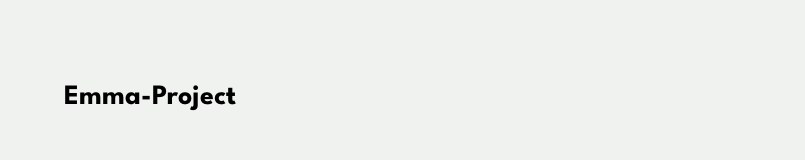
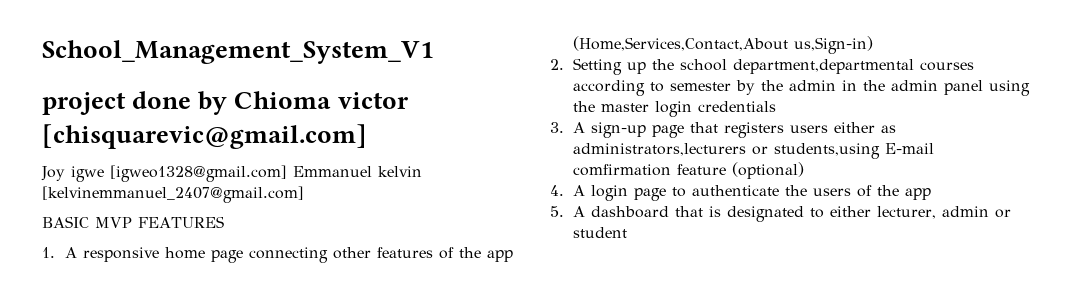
[64,85,236,111] Emma-Project -> [42,40,434,64] [42,91,409,115] [42,124,367,149] [41,165,422,182] [42,186,304,203] [42,216,224,228] [42,247,514,263] [573,36,874,54] [550,58,975,75] [573,80,1031,96] [573,101,777,117] [550,122,897,138] [573,143,935,159] [573,162,805,179] [550,185,932,201] [550,206,1012,222] [573,227,628,238] School_Management_System_V1 // project done by Chioma victor [chisquarevic@gmail.com] // Joy igwe [igweo1328@gmail.com] Emmanuel kelvin [kelvinemmanuel_2407@gmail.com] // BASIC MVP FEATURES // 1. A responsive home page connecting other features of the app (Home,Services,Contact,About us,Sign-in) // 2. Setting up the school department,departmental courses according to semester by the admin in the admin panel using the master login credentials // 3. A sign-up page that registers users either as administrators,lecturers or students,using E-mail comfirmation feature (optional) // 4. A login page to authenticate the users of the app // 5. A dashboard that is designated to either lecturer, admin or student

